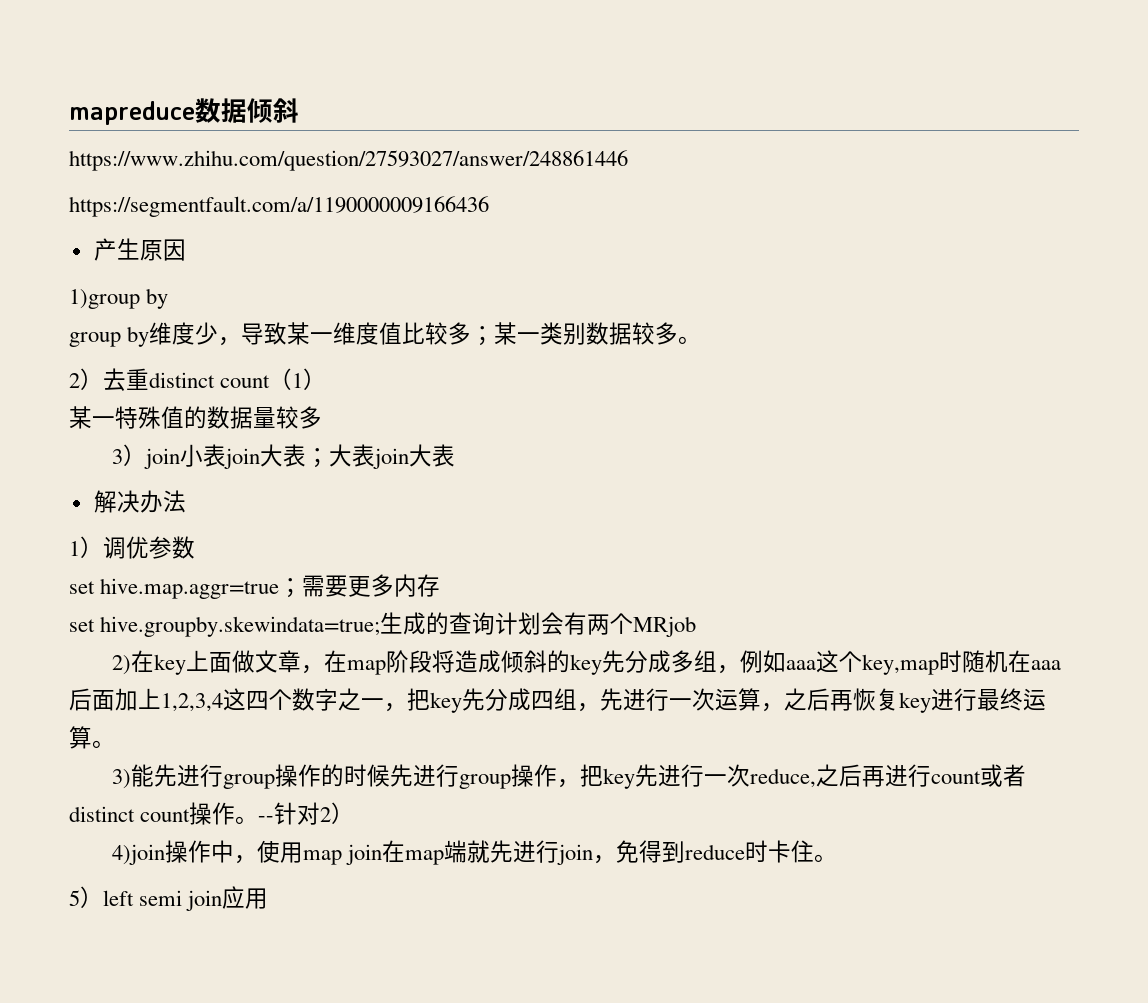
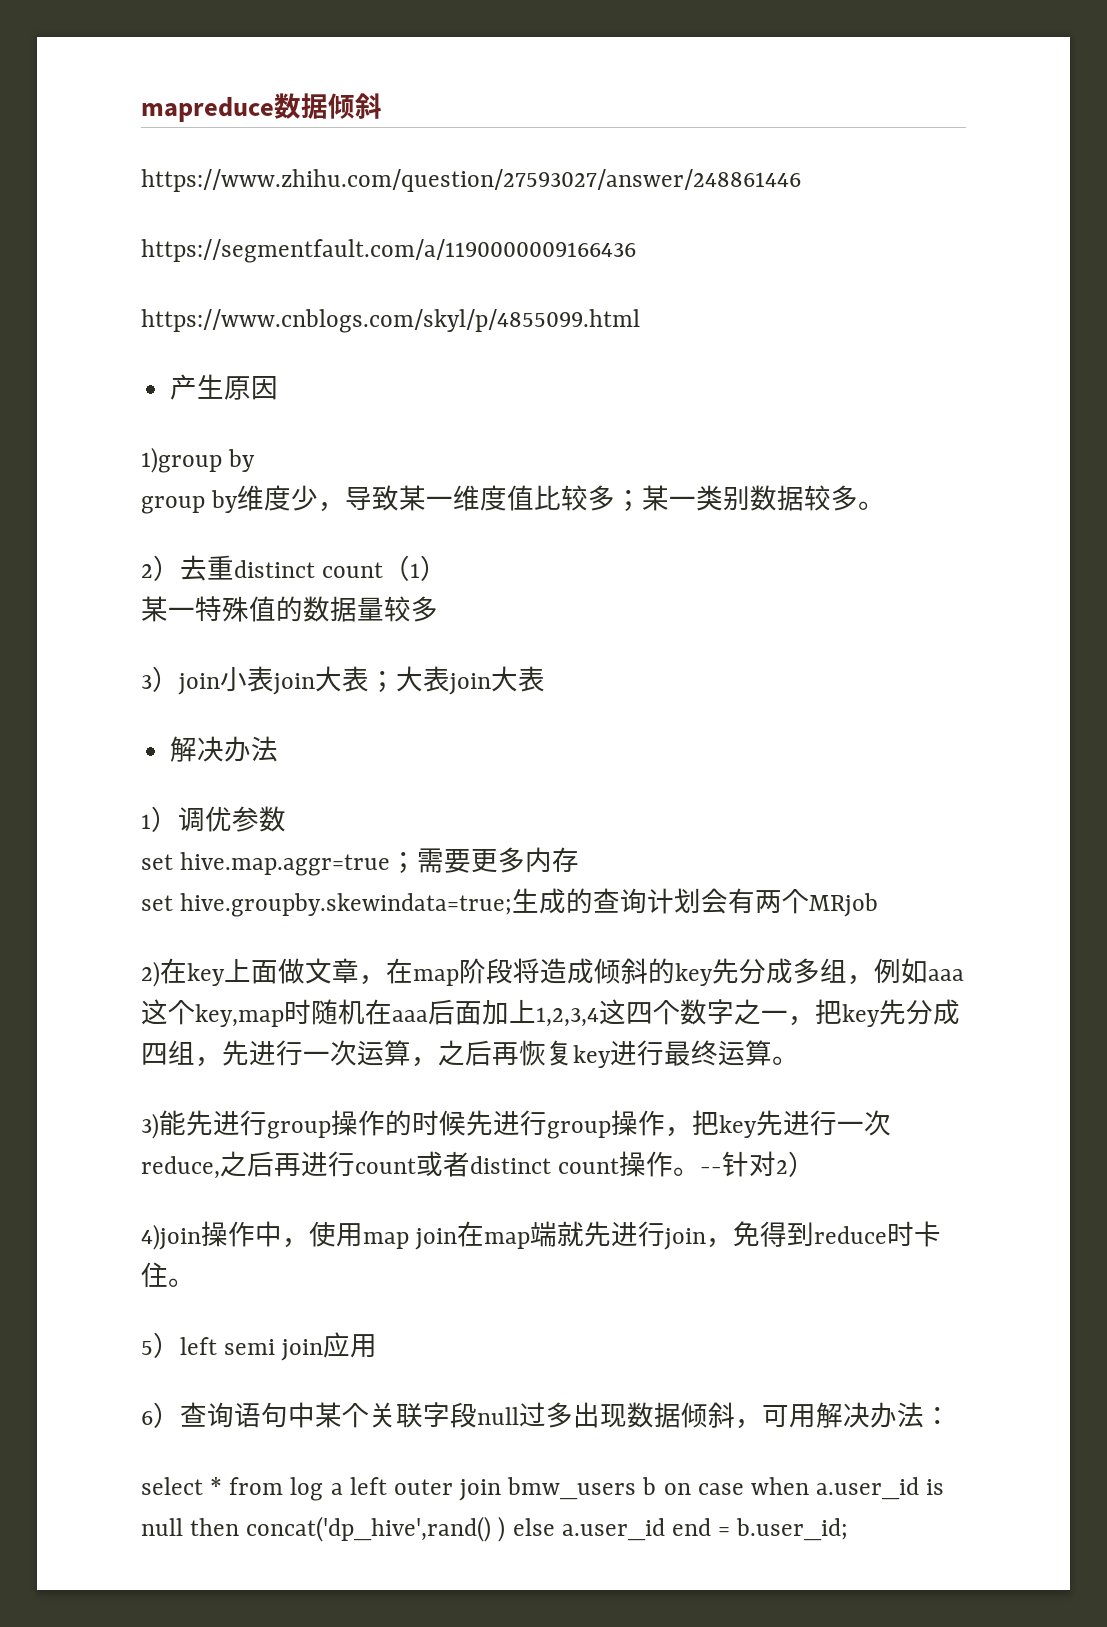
(489, 206) none -> [141,309,640,333] // https://www.cnblogs.com/skyl/p/4855099.html
(269, 898) none -> [141,1402,951,1429] [141,1477,945,1501] [141,1516,849,1542] // 6）查询语句中某个关联字段null过多出现数据倾斜，可用解决办法： // select * from log a left outer join bmw_users b on case when a.user_id is null then concat('dp_hive',rand() ) else a.user_id end = b.user_id;

